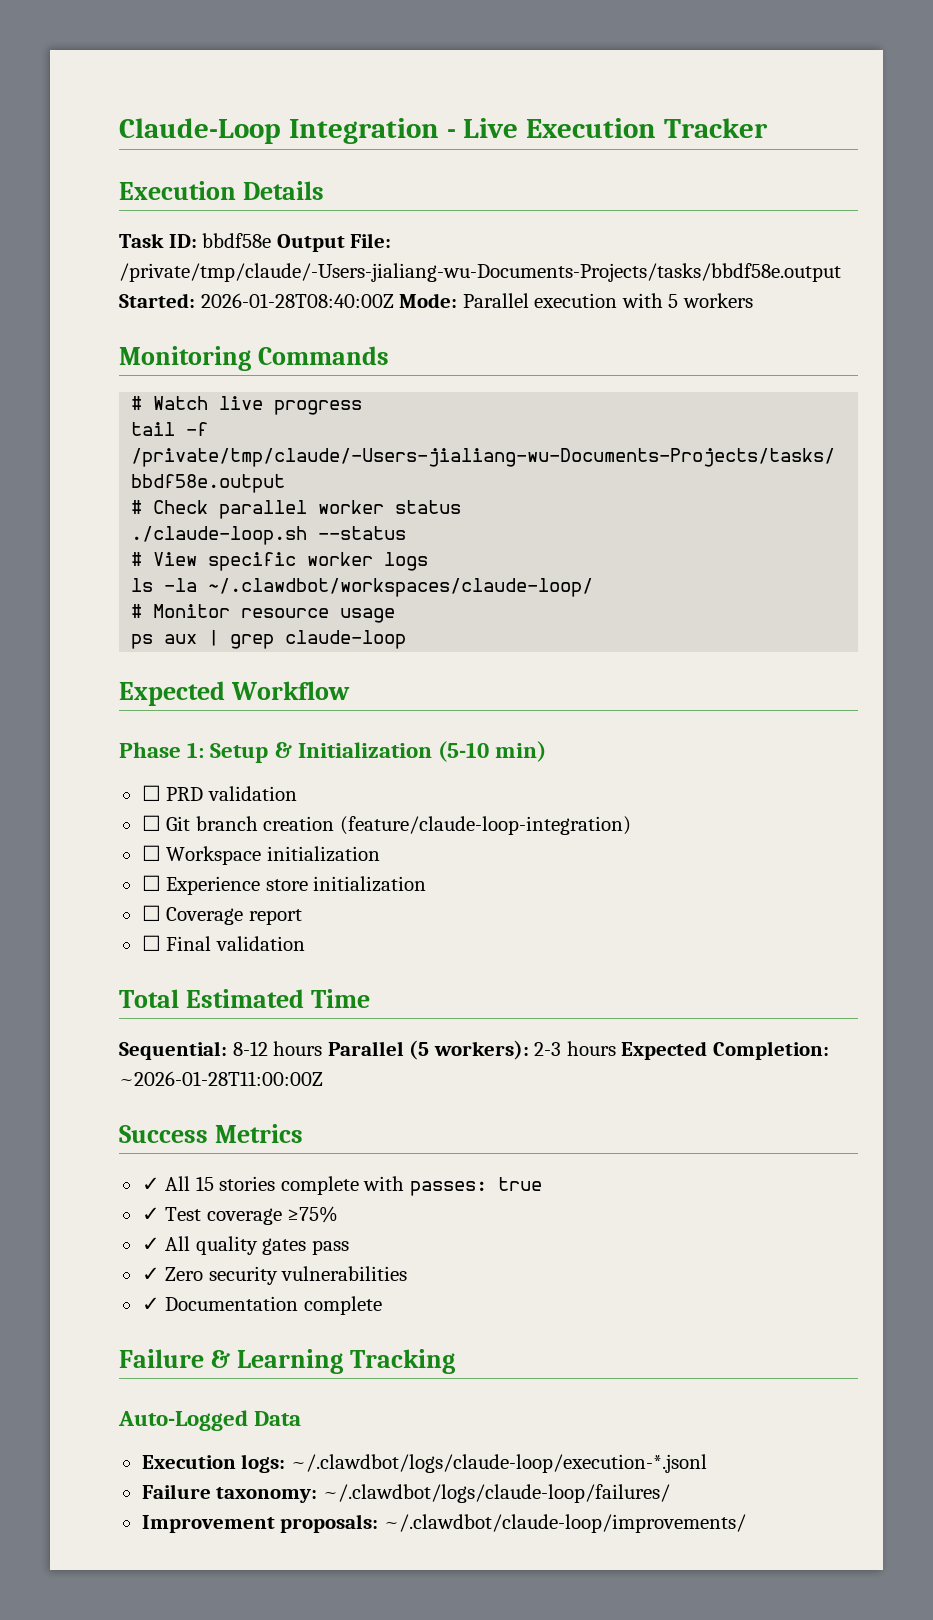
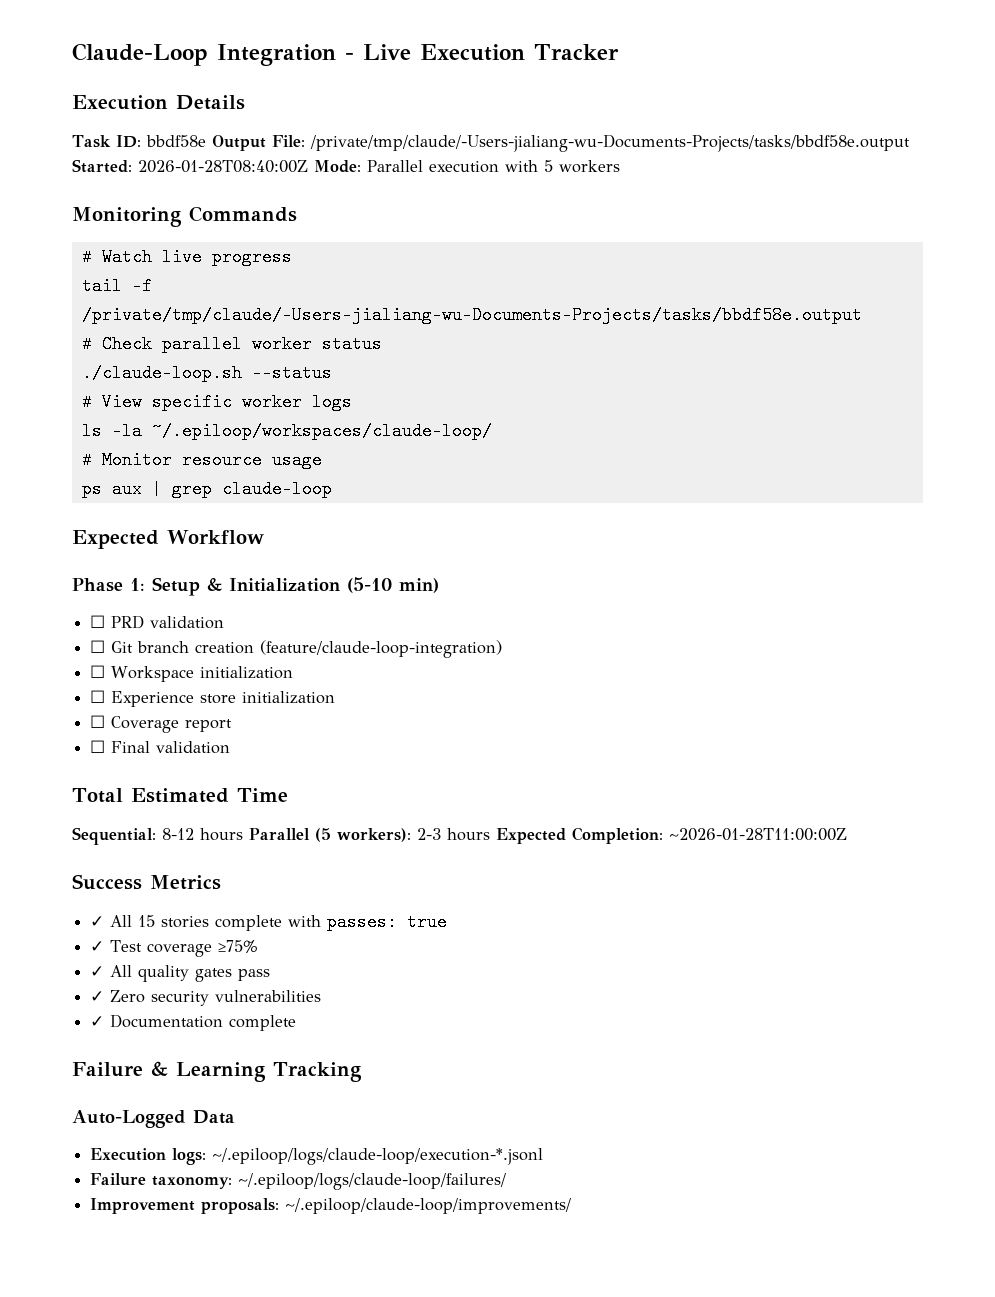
[208,578,594,597] ~/.clawdbot/workspaces/claude-loop/ -> [151,422,492,440] ~/.epiloop/workspaces/claude-loop/
[290,1454,707,1473] ~/.clawdbot/logs/claude-loop/execution-*.jsonl -> [212,1148,544,1165] ~/.epiloop/logs/claude-loop/execution-*.jsonl
[322,1484,670,1503] ~/.clawdbot/logs/claude-loop/failures/ -> [238,1173,507,1190] ~/.epiloop/logs/claude-loop/failures/
[383,1514,746,1533] ~/.clawdbot/claude-loop/improvements/ -> [285,1198,572,1214] ~/.epiloop/claude-loop/improvements/

